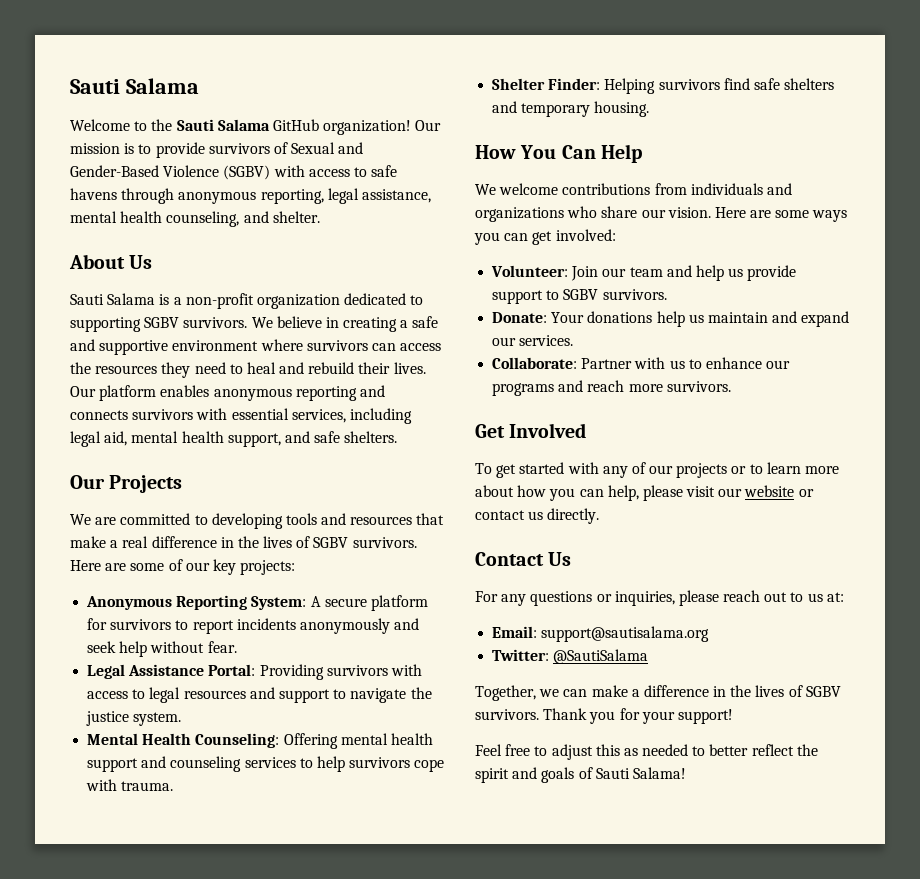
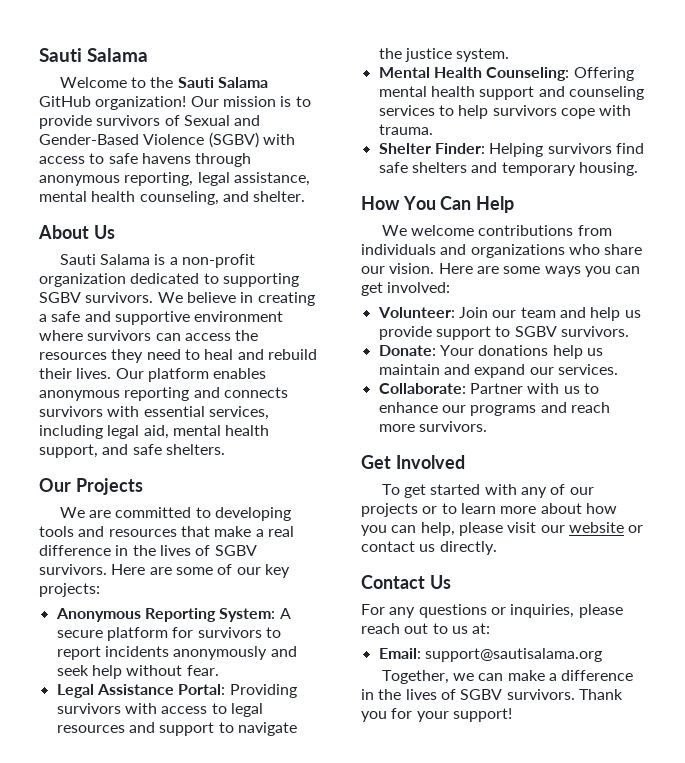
[492,649,649,664] // Twitter: @SautiSalama -> (602, 655) none
[475,744,818,760] [475,767,686,783] // Feel free to adjust this as needed to better reflect the spirit and goals of Sauti Salama! -> (512, 715) none

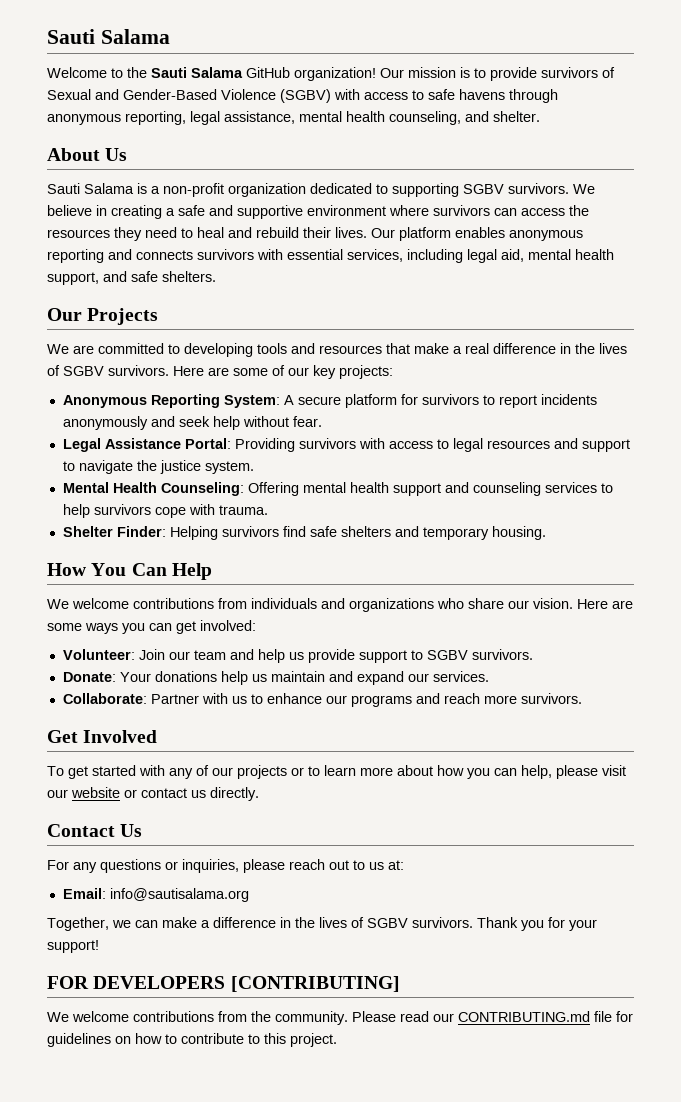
[424,648,602,662] support@sautisalama.org -> [109,888,249,902] info@sautisalama.org
(512, 715) none -> [47,976,400,992] [47,1011,633,1025] [47,1033,337,1047] // FOR DEVELOPERS [CONTRIBUTING] // We welcome contributions from the community. Please read our CONTRIBUTING.md file for guidelines on how to contribute to this project.

